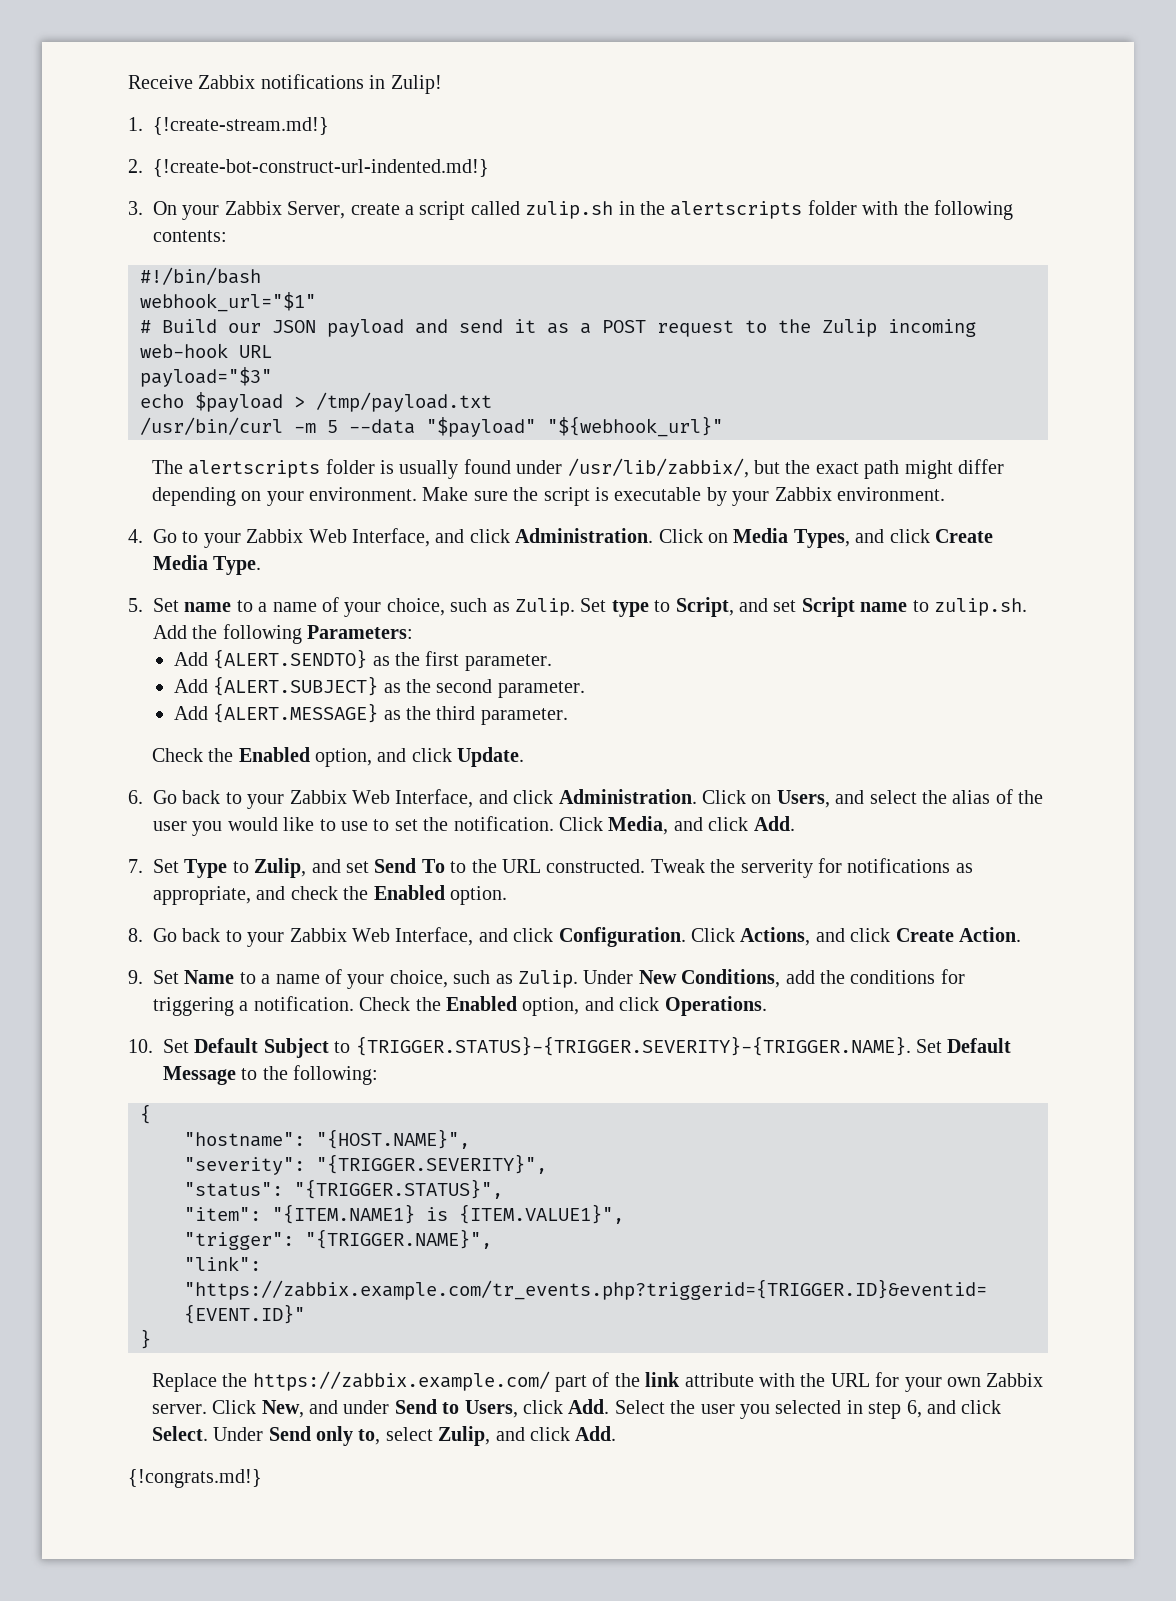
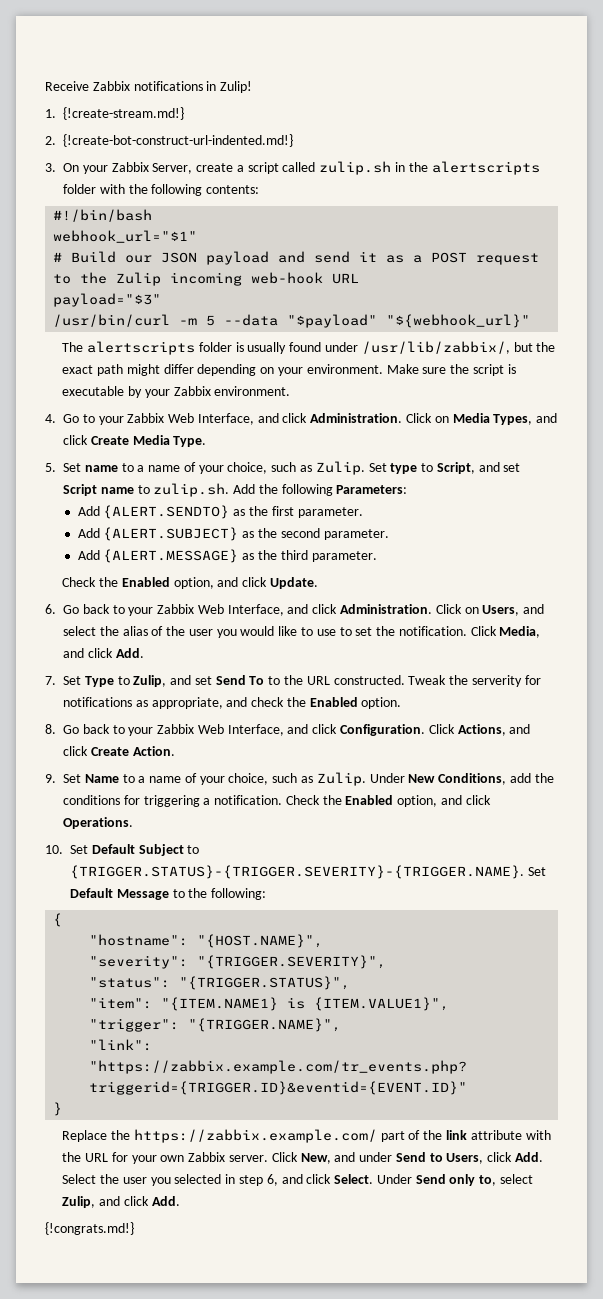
[140,392,492,412] // echo $payload > /tmp/payload.txt -> (162, 300) none

